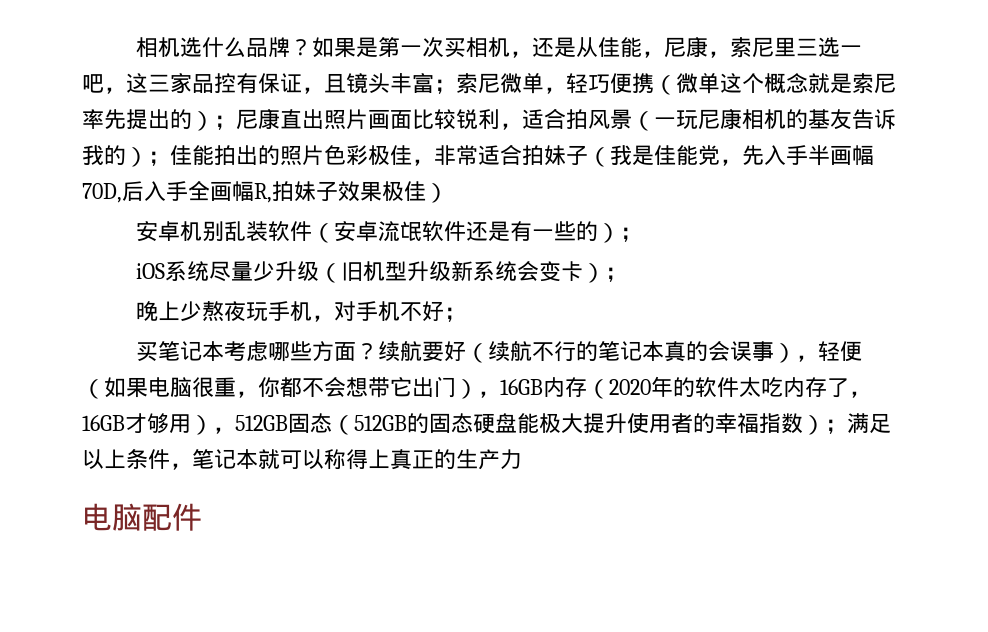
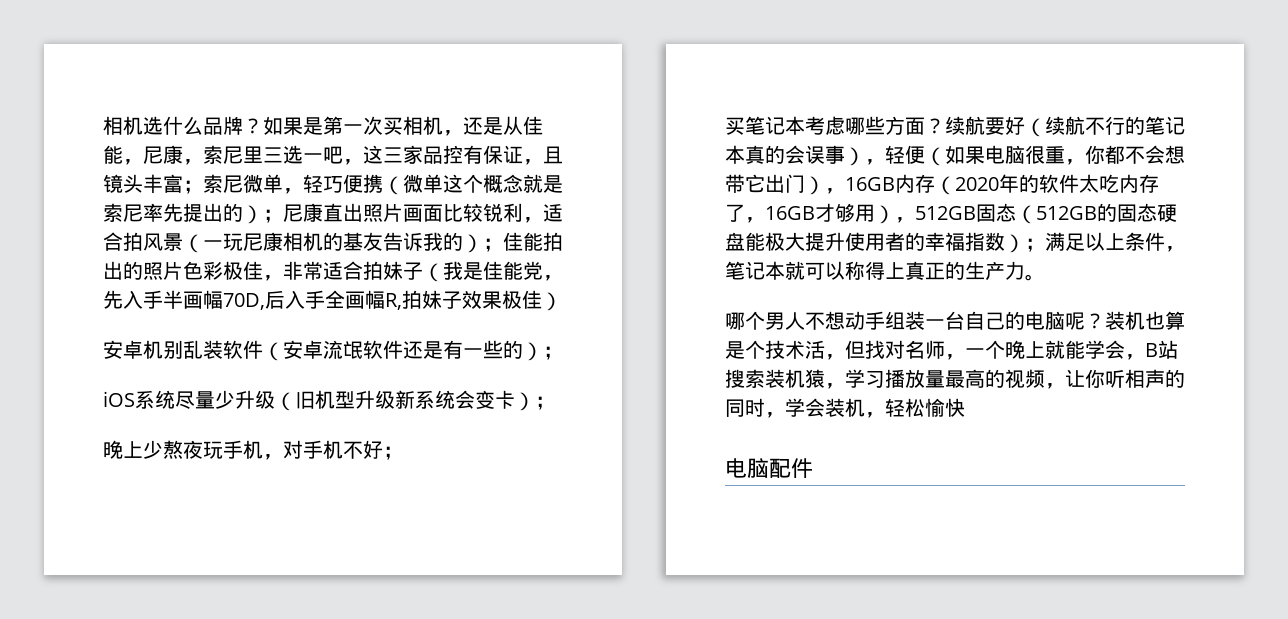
(522, 459) none -> [1025,274,1045,281] [725,311,1185,330] [725,340,1178,360] [725,369,1185,389] [725,398,965,418] 。 // 哪个男人不想动手组装一台自己的电脑呢？装机也算是个技术活，但找对名师，一个晚上就能学会，B站搜索装机猿，学习播放量最高的视频，让你听相声的同时，学会装机，轻松愉快

